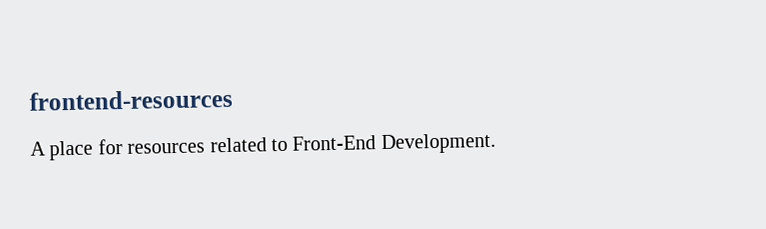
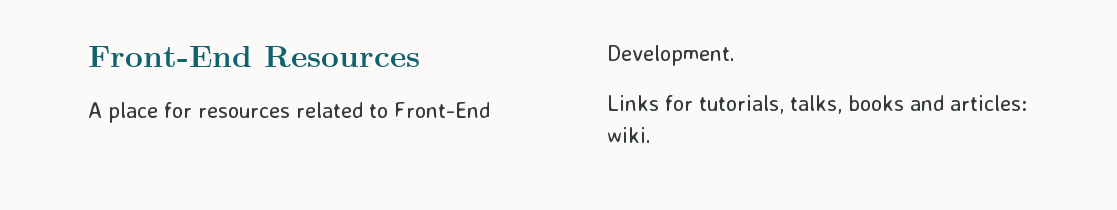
[29,88,233,111] frontend-resources -> [88,46,420,67] Front-End Resources
(496, 143) none -> [607,95,1027,114] [607,127,651,143] // Links for tutorials, talks, books and articles: wiki.

